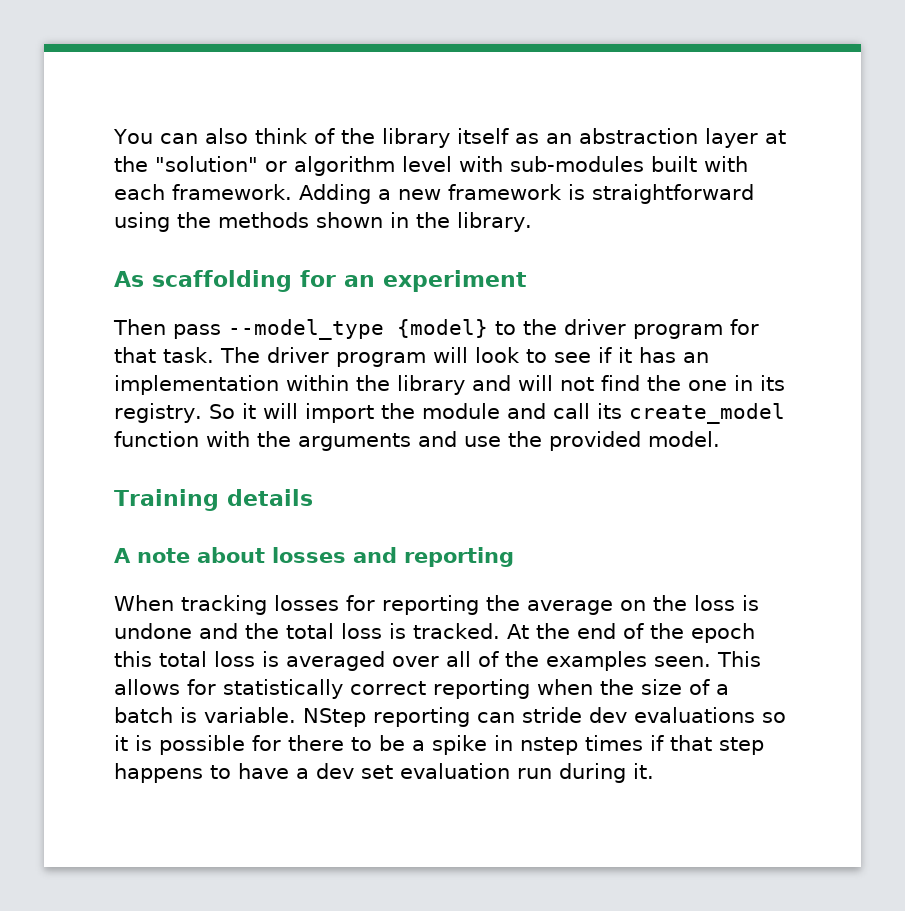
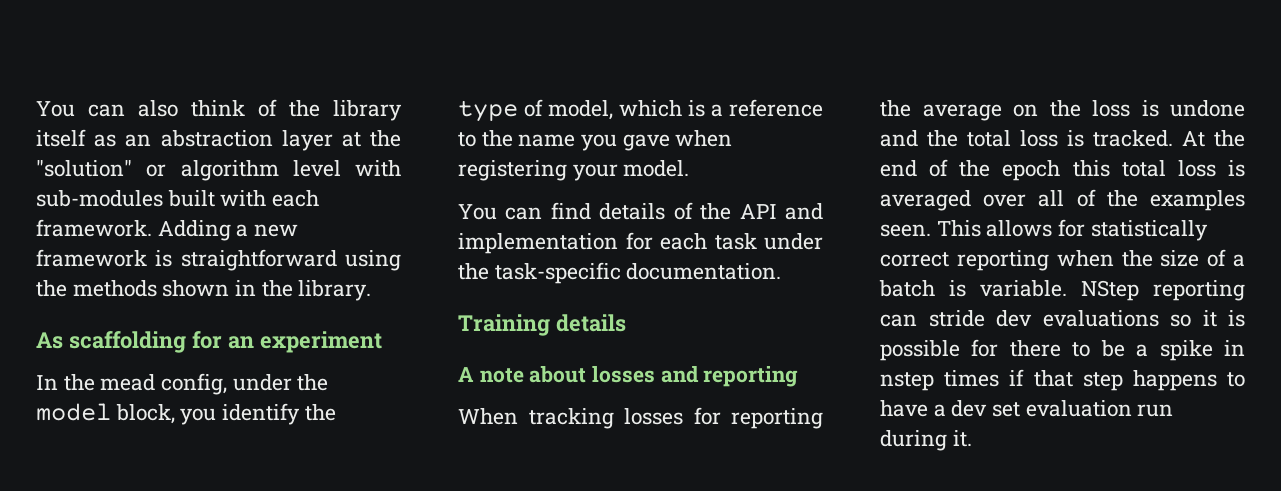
[113,319,759,340] [114,347,709,367] [114,375,785,395] [114,403,785,424] [114,431,720,451] Then pass --model_type {model} to the driver program for that task. The driver program will look to see if it has an implementation within the library and will not find the one in its registry. So it will import the module and call its create_model function with the arguments and use the provided model. -> [36,373,329,395] [36,403,336,425] [458,99,823,122] [458,130,733,151] [458,160,690,181] [458,202,823,220] [458,232,823,254] [458,262,782,284] In the mead config, under the model block, you identify the type of model, which is a reference to the name you gave when registering your model. // You can find details of the API and implementation for each task under the task-specific documentation.

